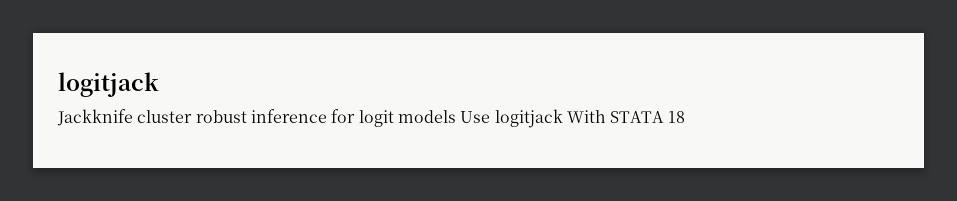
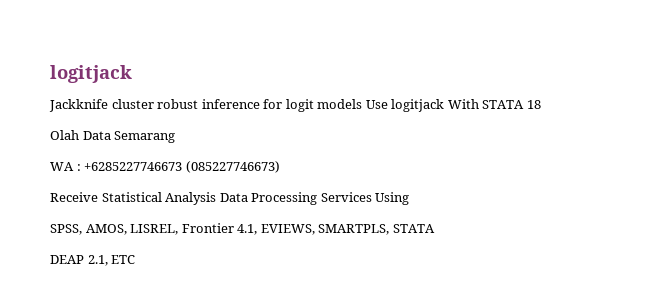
(685, 117) none -> [50,130,176,143] [50,161,280,173] [50,192,410,205] [50,223,435,235] [50,255,136,266] // Olah Data Semarang // WA : +6285227746673 (085227746673) // Receive Statistical Analysis Data Processing Services Using // SPSS, AMOS, LISREL, Frontier 4.1, EVIEWS, SMARTPLS, STATA // DEAP 2.1, ETC

